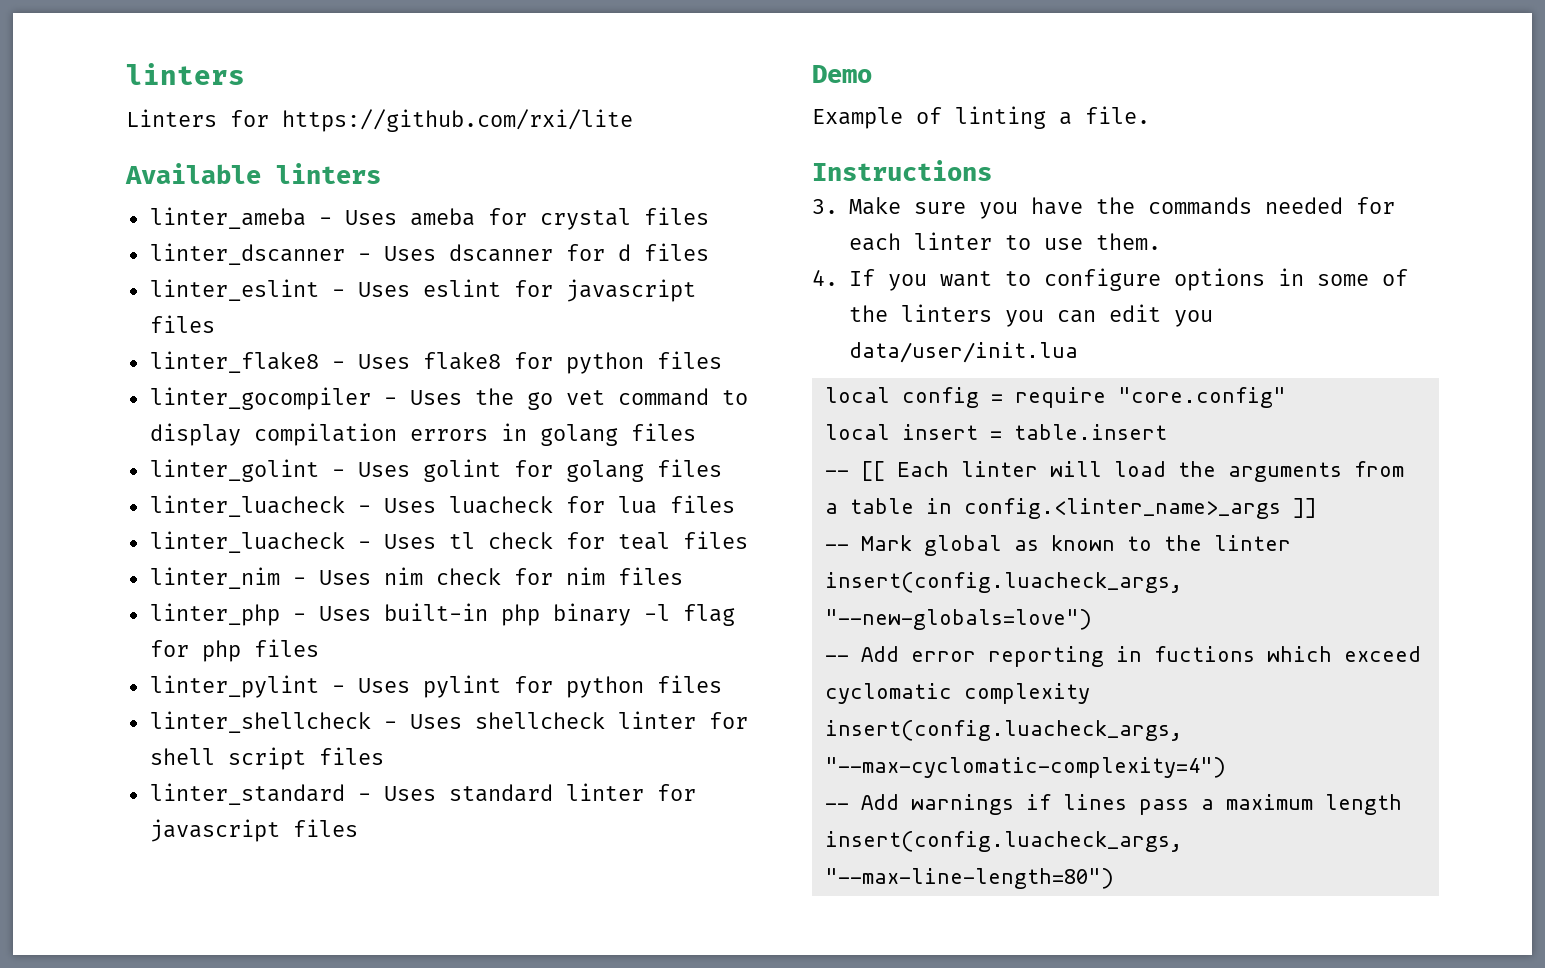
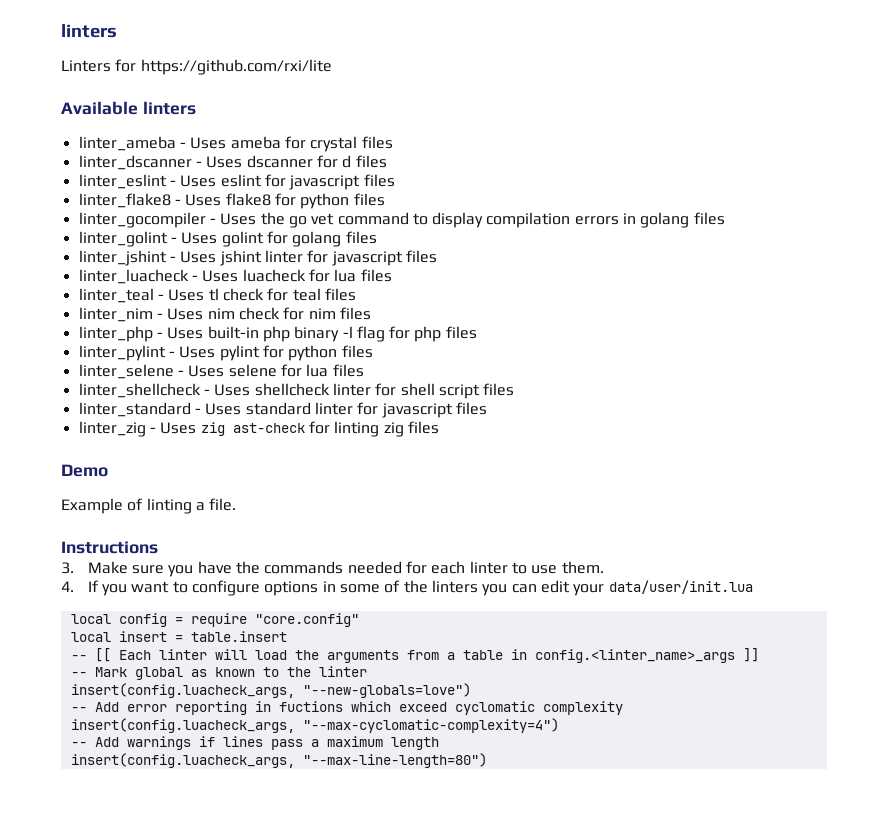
(722, 468) none -> [78,250,437,266] // linter_jshint - Uses jshint linter for javascript files
[149,531,345,553] linter_luacheck -> [78,288,154,303] linter_teal
(722, 684) none -> [78,364,364,379] // linter_selene - Uses selene for lua files
(358, 828) none -> [78,421,439,437] // linter_zig - Uses zig ast-check for linting zig files
[1173,310,1213,327] you -> [573,584,605,596] your

